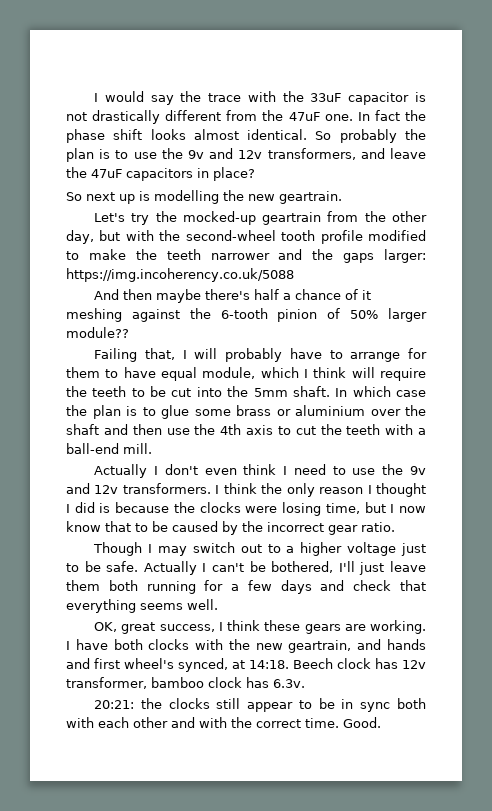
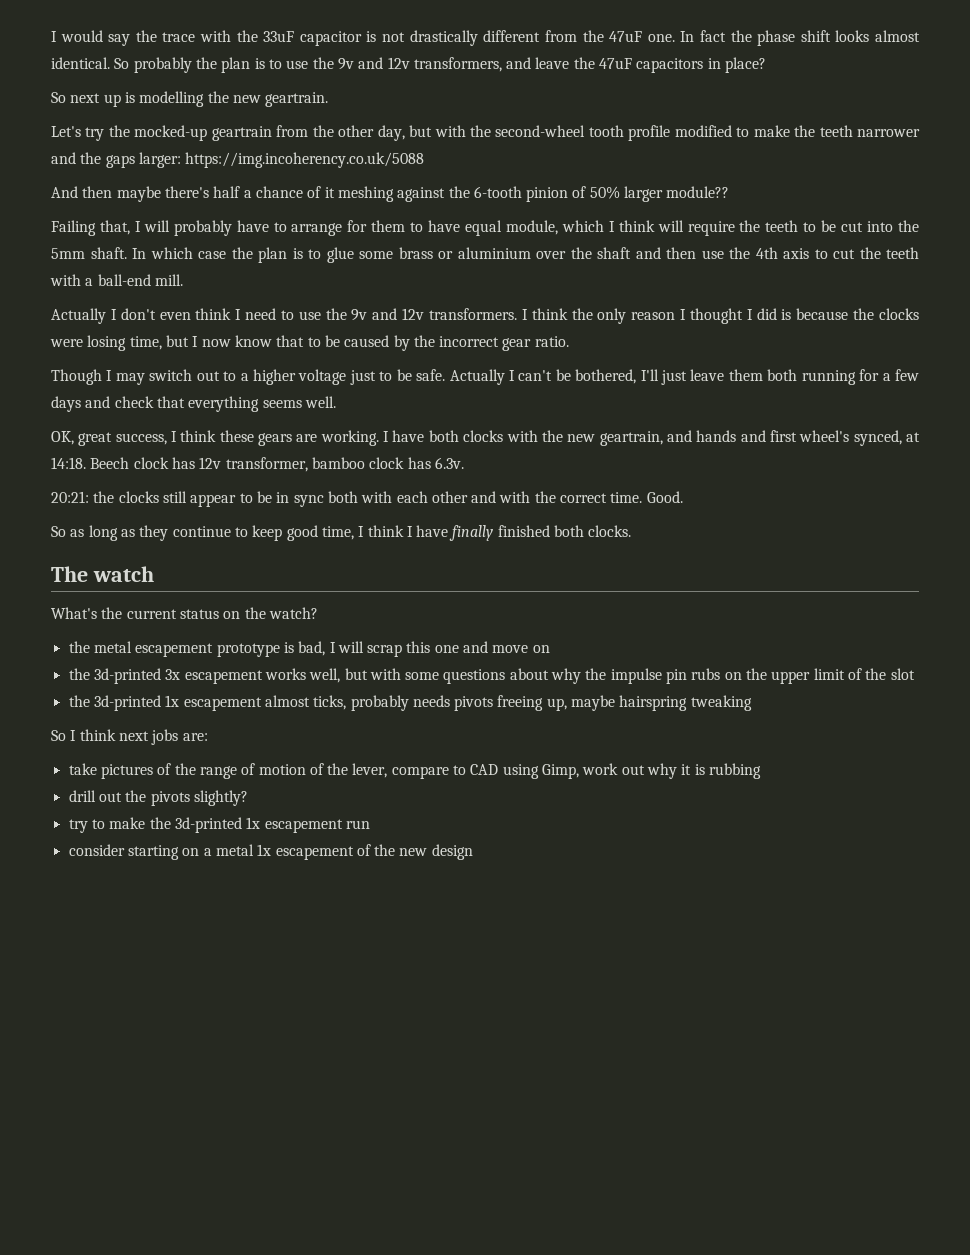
(381, 722) none -> [51,525,632,541] [51,566,154,582] [51,607,318,619] [68,641,550,657] [68,668,915,684] [68,695,752,711] [51,729,208,745] [68,763,762,779] [68,790,248,806] [68,817,370,833] [68,844,473,860] // So as long as they continue to keep good time, I think I have finally finished both clocks. // The watch // What's the current status on the watch? // the metal escapement prototype is bad, I will scrap this one and move on // the 3d-printed 3x escapement works well, but with some questions about why the impulse pin rubs on the upper limit of the slot // the 3d-printed 1x escapement almost ticks, probably needs pivots freeing up, maybe hairspring tweaking // So I think next jobs are: // take pictures of the range of motion of the lever, compare to CAD using Gimp, work out why it is rubbing // drill out the pivots slightly? // try to make the 3d-printed 1x escapement run // consider starting on a metal 1x escapement of the new design

